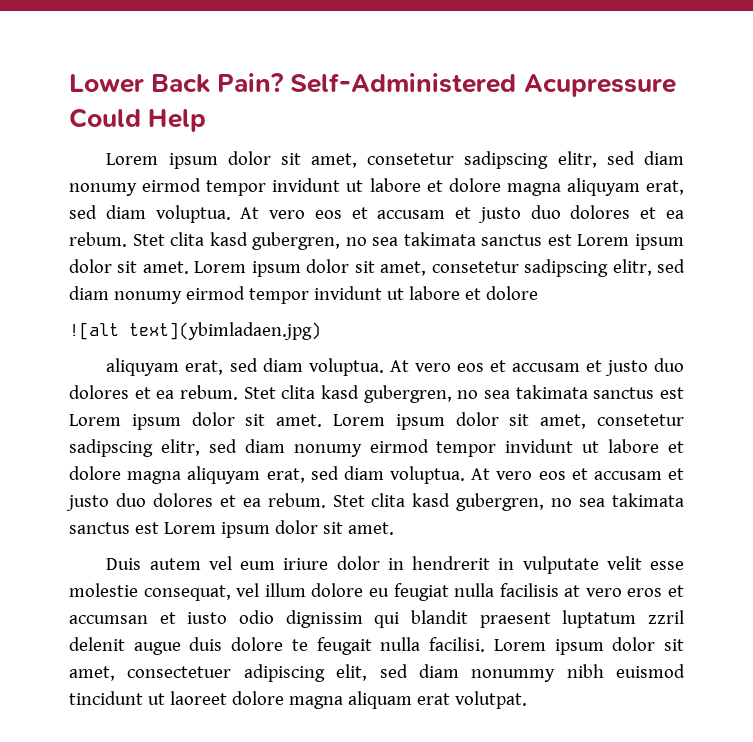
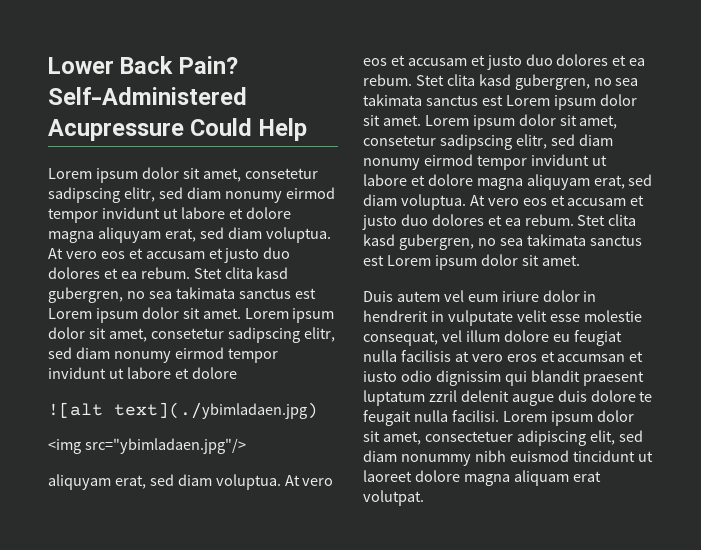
[129,322,321,340] text](ybimladaen.jpg) -> [114,402,318,419] [48,438,246,454] text](./ybimladaen.jpg) // <img src="ybimladaen.jpg"/>

